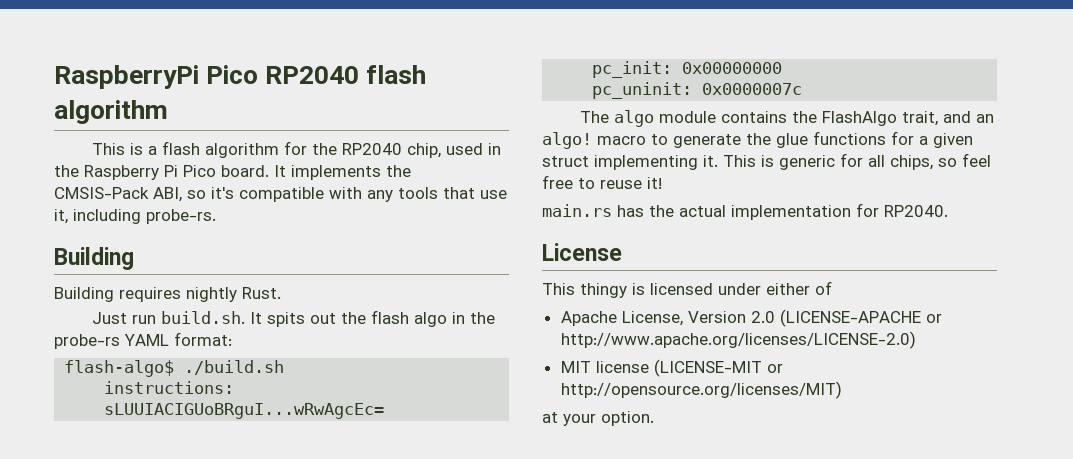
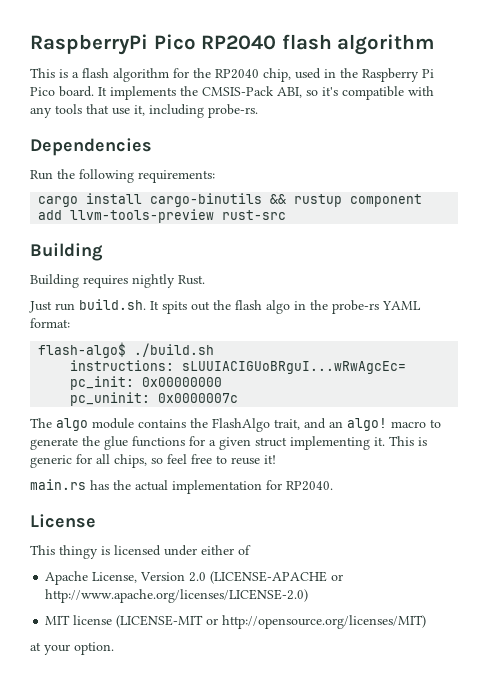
(216, 216) none -> [30,138,152,156] [30,169,215,183] [38,193,423,207] [38,209,287,223] // Dependencies // Run the following requirements: // cargo install cargo-binutils && rustup component add llvm-tools-preview rust-src

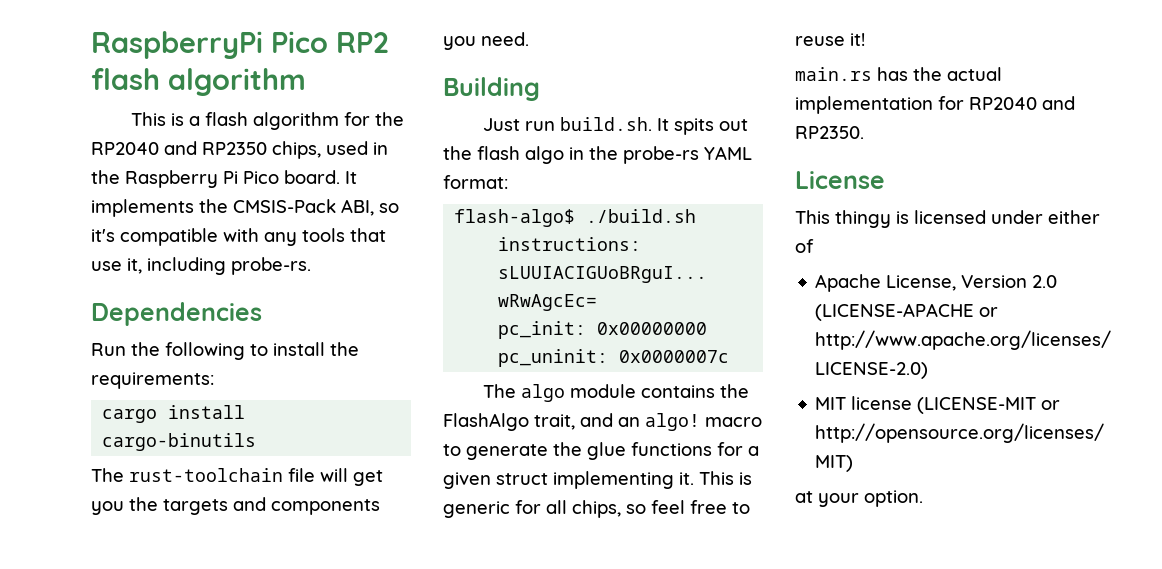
[201,35,277,50] RP2040 -> [336,32,389,53] RP2
[263,68,291,82] chip, -> [164,141,321,159] and RP2350 chips,
(134, 176) none -> [250,342,359,356] to install the
[270,194,423,207] [38,209,287,223] [30,243,103,261] [30,274,205,288] && rustup component add llvm-tools-preview rust-src // Building // Building requires nightly Rust. -> [91,468,383,486] [91,497,380,515] [443,32,529,50] [443,77,540,101] // The rust-toolchain file will get you the targets and components you need. // Building
[286,481,333,491] RP2040. -> [969,96,1075,110] [795,126,864,139] RP2040 and RP2350.

